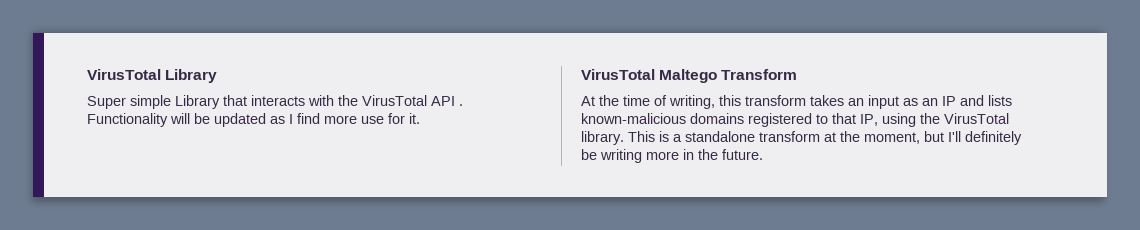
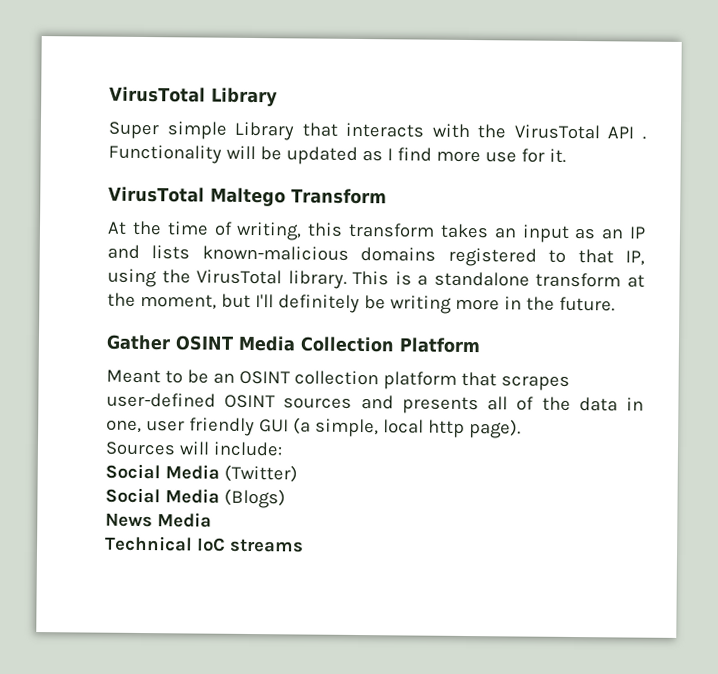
(763, 154) none -> [106,334,480,354] [106,369,570,391] [106,392,644,415] [106,417,521,439] [105,441,283,457] [105,463,298,483] [105,487,286,509] [105,512,212,528] [105,535,304,553] // Gather OSINT Media Collection Platform // Meant to be an OSINT collection platform that scrapes user-defined OSINT sources and presents all of the data in one, user friendly GUI (a simple, local http page). // Sources will include: // Social Media (Twitter) // Social Media (Blogs) // News Media // Technical IoC streams

